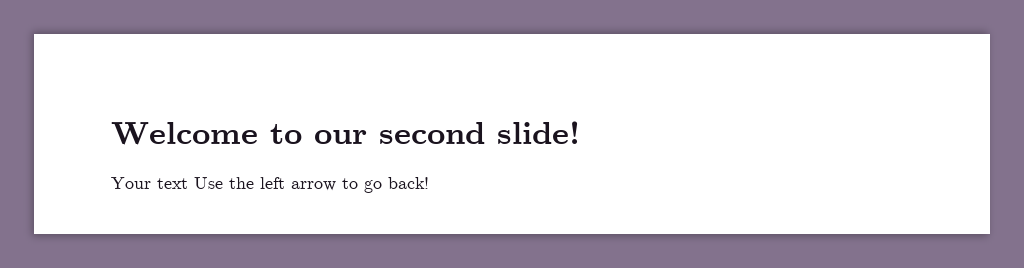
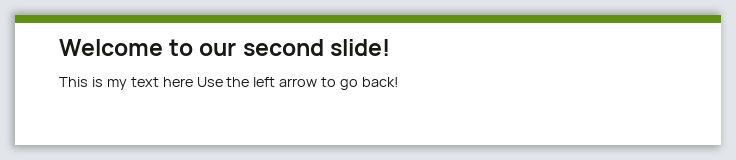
[111,177,188,189] Your text -> [59,77,193,90] This is my text here

